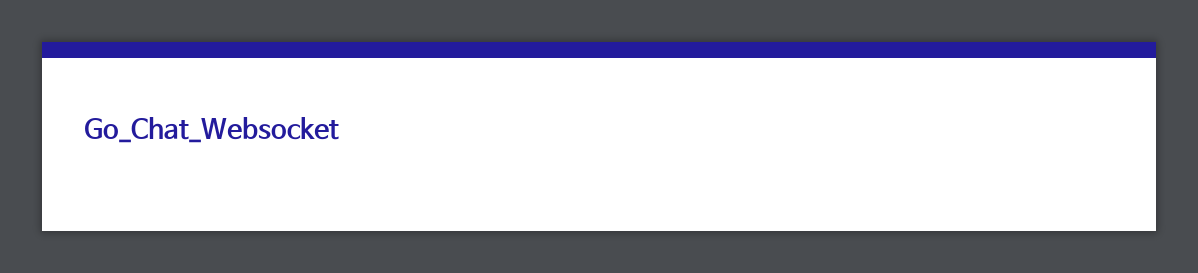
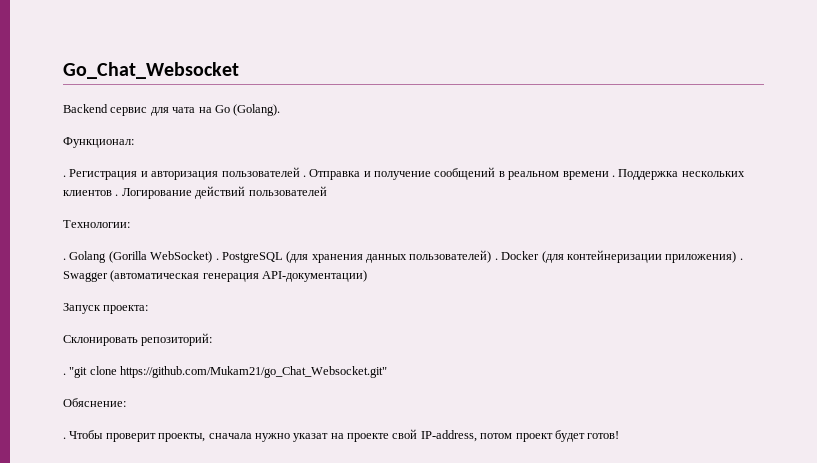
(339, 130) none -> [63,104,281,116] [63,137,134,148] [63,167,745,180] [63,186,327,199] [63,220,130,228] [63,250,743,263] [63,270,368,282] [63,303,149,314] [63,333,213,346] [63,366,388,378] [63,398,126,407] [63,429,620,442] // Backend сервис для чата на Go (Golang). // Функционал: // . Регистрация и авторизация пользователей . Отправка и получение сообщений в реальном времени . Поддержка нескольких клиентов . Логирование действий пользователей // Технологии: // . Golang (Gorilla WebSocket) . PostgreSQL (для хранения данных пользователей) . Docker (для контейнеризации приложения) . Swagger (автоматическая генерация API-документации) // Запуск проекта: // Склонировать репозиторий: // . "git clone https://github.com/Mukam21/go_Chat_Websocket.git" // Обяснение: // . Чтобы проверит проекты, сначала нужно указат на проекте свой IP-address, потом проект будет готов!

